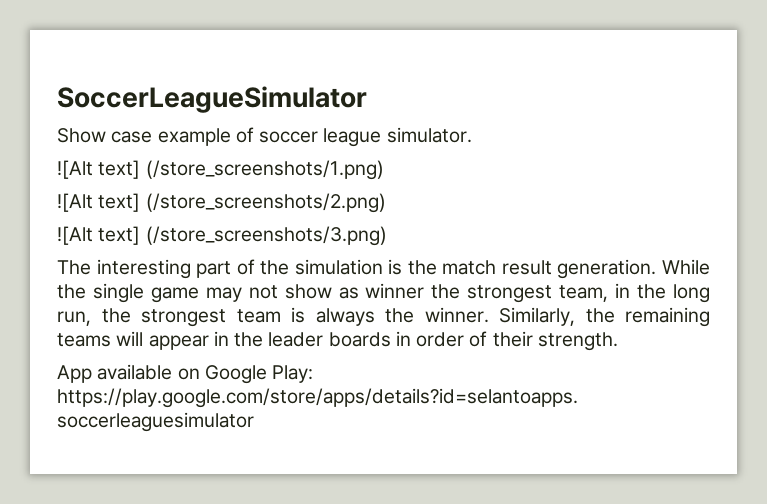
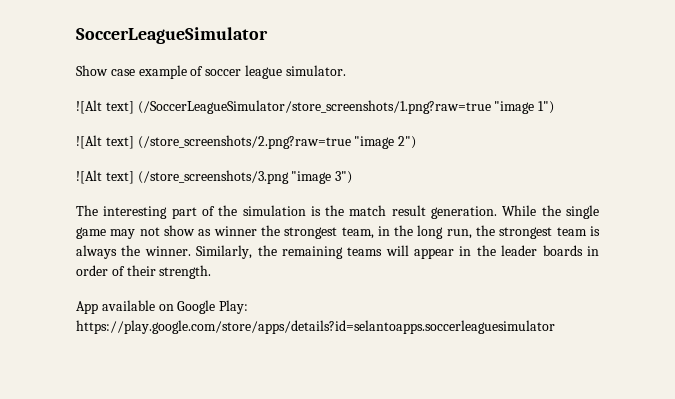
[145,160,384,180] [57,193,386,213] [57,226,387,246] (/store_screenshots/1.png) // ![Alt text] (/store_screenshots/2.png) // ![Alt text] (/store_screenshots/3.png) -> [137,100,555,114] [76,135,417,149] [76,170,353,184] (/SoccerLeagueSimulator/store_screenshots/1.png?raw=true "image 1") // ![Alt text] (/store_screenshots/2.png?raw=true "image 2") // ![Alt text] (/store_screenshots/3.png "image 3")

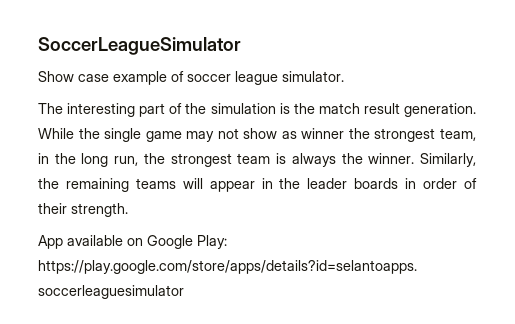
[76,100,555,114] [76,135,417,149] [76,170,353,184] // ![Alt text] (/SoccerLeagueSimulator/store_screenshots/1.png?raw=true "image 1") // ![Alt text] (/store_screenshots/2.png?raw=true "image 2") // ![Alt text] (/store_screenshots/3.png "image 3") -> (344, 76) none

